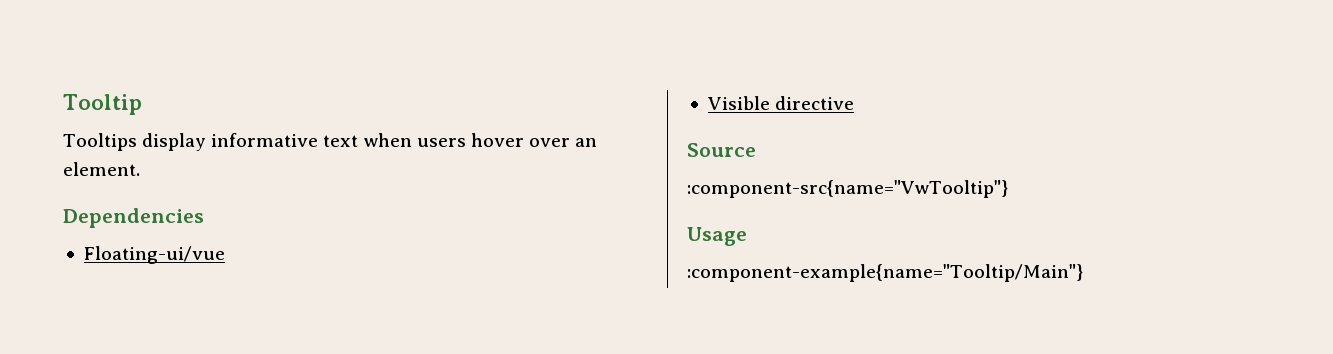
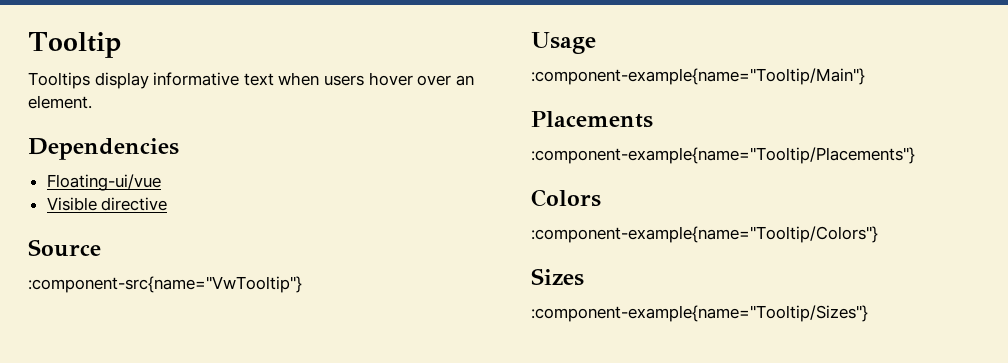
(1083, 273) none -> [531,111,653,128] [531,147,915,164] [531,189,601,207] [531,226,878,243] [531,268,584,286] [531,305,868,322] // Placements // :component-example{name="Tooltip/Placements"} // Colors // :component-example{name="Tooltip/Colors"} // Sizes // :component-example{name="Tooltip/Sizes"}

